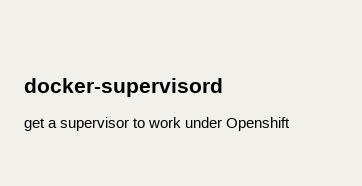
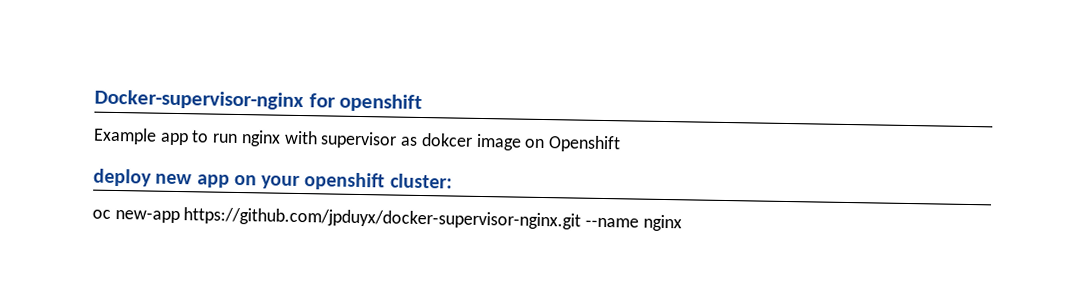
[24,78,223,97] [24,117,291,131] docker-supervisord // get a supervisor to work under Openshift -> [94,89,423,113] [93,127,621,153] [93,168,453,191] [92,207,682,232] Docker-supervisor-nginx for openshift // Example app to run nginx with supervisor as dokcer image on Openshift // deploy new app on your openshift cluster: // oc new-app https://github.com/jpduyx/docker-supervisor-nginx.git --name nginx

